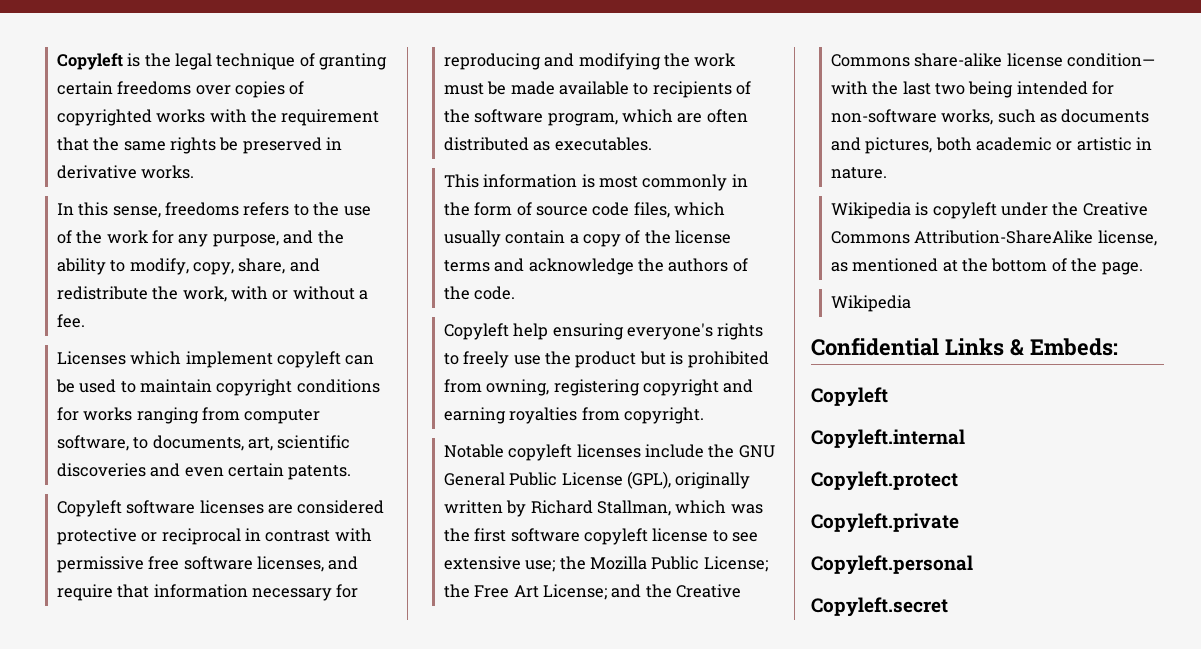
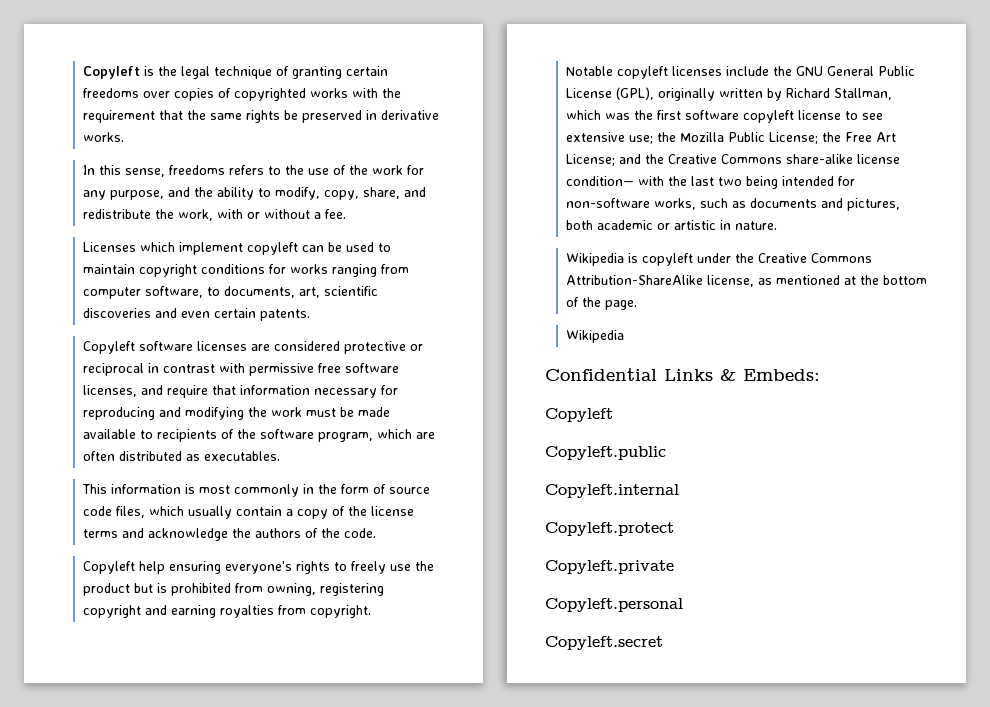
(888, 397) none -> [545,446,666,460] // Copyleft.public

